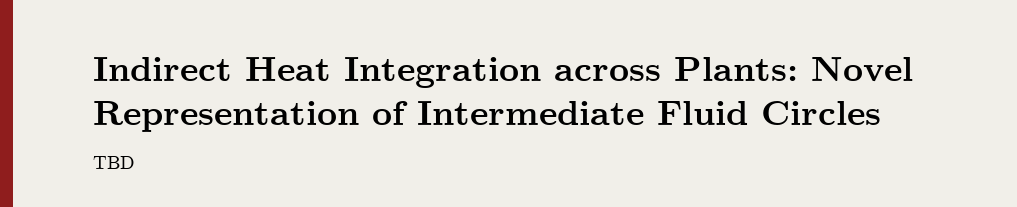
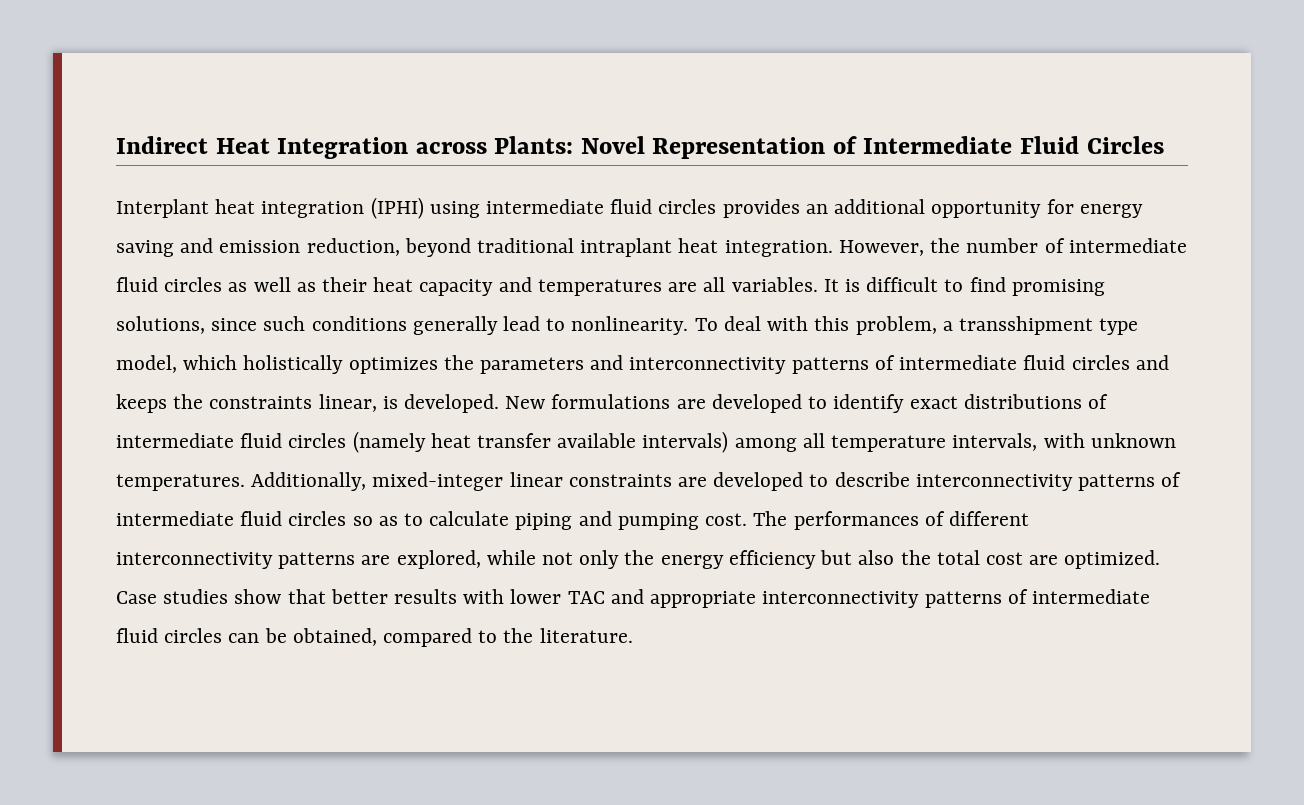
[93,156,135,169] TBD -> [116,197,1143,219] [116,238,1187,257] [116,277,1105,296] [116,316,1139,335] [116,355,1169,374] [116,394,1108,413] [116,431,1176,453] [116,472,1182,491] [116,511,1029,530] [116,550,1161,569] [116,589,1150,608] [116,628,633,647] Interplant heat integration (IPHI) using intermediate fluid circles provides an additional opportunity for energy saving and emission reduction, beyond traditional intraplant heat integration. However, the number of intermediate fluid circles as well as their heat capacity and temperatures are all variables. It is difficult to find promising solutions, since such conditions generally lead to nonlinearity. To deal with this problem, a transshipment type model, which holistically optimizes the parameters and interconnectivity patterns of intermediate fluid circles and keeps the constraints linear, is developed. New formulations are developed to identify exact distributions of intermediate fluid circles (namely heat transfer available intervals) among all temperature intervals, with unknown temperatures. Additionally, mixed-integer linear constraints are developed to describe interconnectivity patterns of intermediate fluid circles so as to calculate piping and pumping cost. The performances of different interconnectivity patterns are explored, while not only the energy efficiency but also the total cost are optimized. Case studies show that better results with lower TAC and appropriate interconnectivity patterns of intermediate fluid circles can be obtained, compared to the literature.

